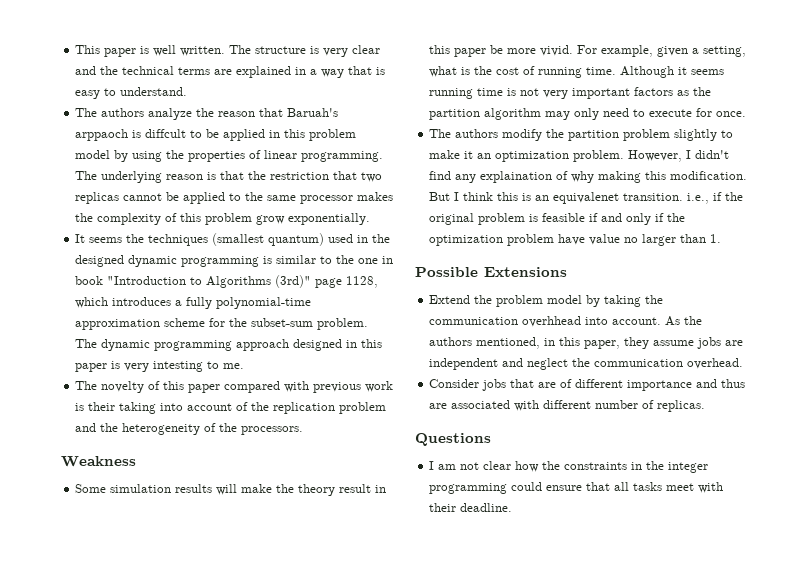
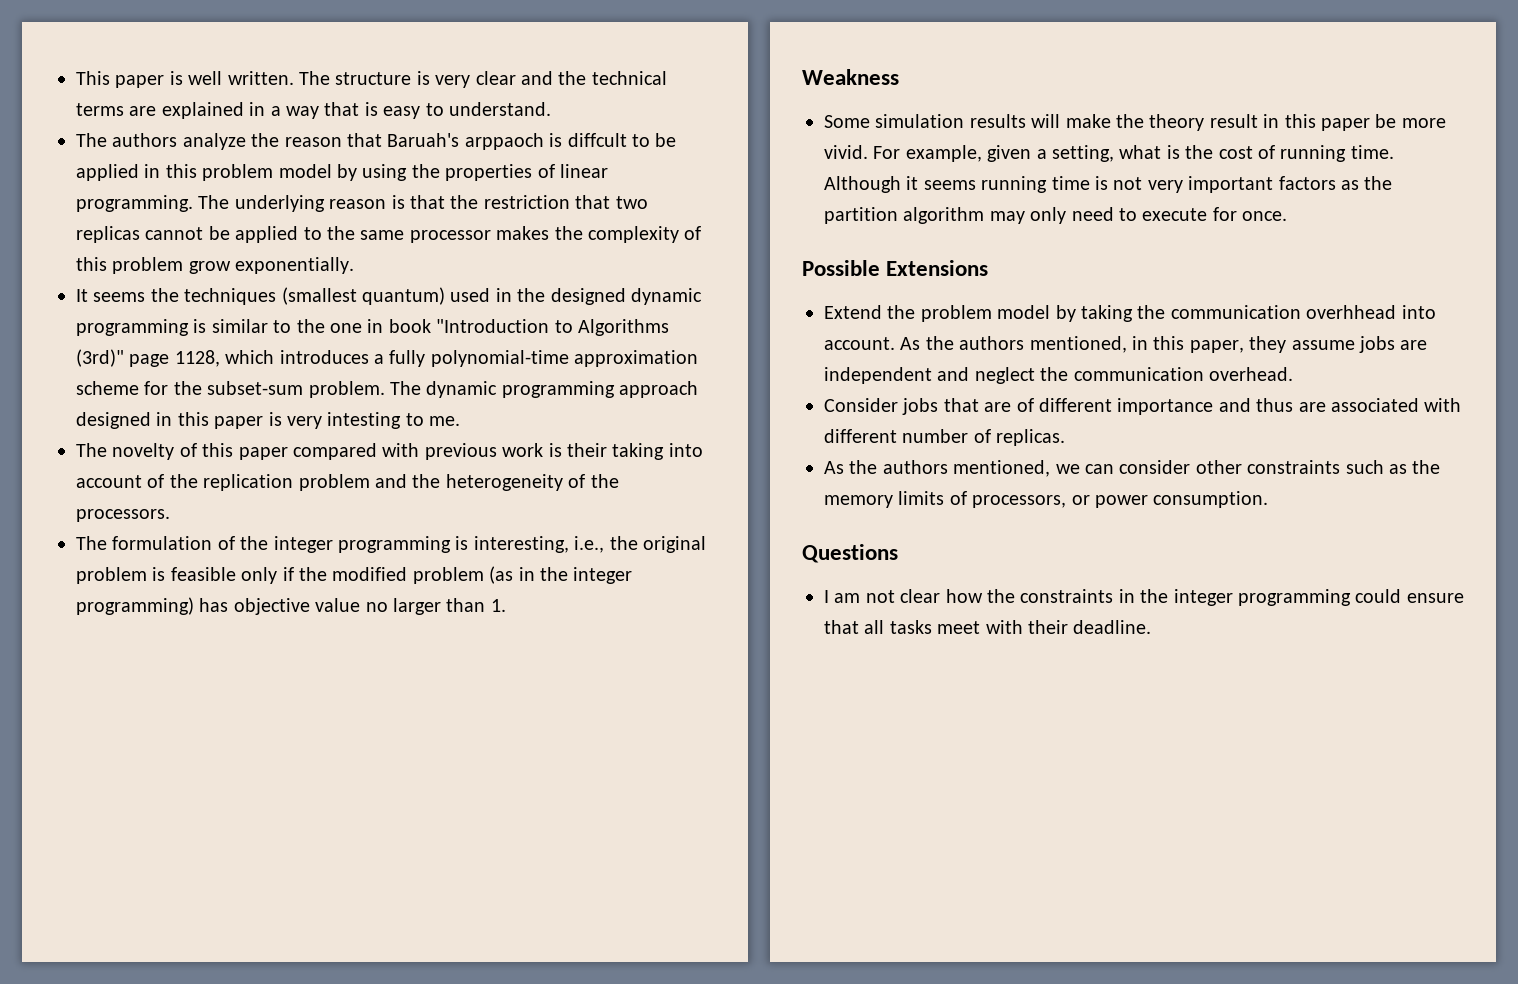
(304, 430) none -> [76,536,706,553] [76,566,633,584] [76,597,506,615] // The formulation of the integer programming is interesting, i.e., the original problem is feasible only if the modified problem (as in the integer programming) has objective value no larger than 1.
[429,129,734,141] [429,150,730,162] [429,171,748,183] [429,192,744,204] [429,213,686,225] [429,234,722,246] // The authors modify the partition problem slightly to make it an optimization problem. However, I didn't find any explaination of why making this modification. But I think this is an equivalenet transition. i.e., if the original problem is feasible if and only if the optimization problem have value no larger than 1. -> (1288, 216) none
(706, 406) none -> [824,460,1441,477] [824,491,1269,508] // As the authors mentioned, we can consider other constraints such as the memory limits of processors, or power consumption.

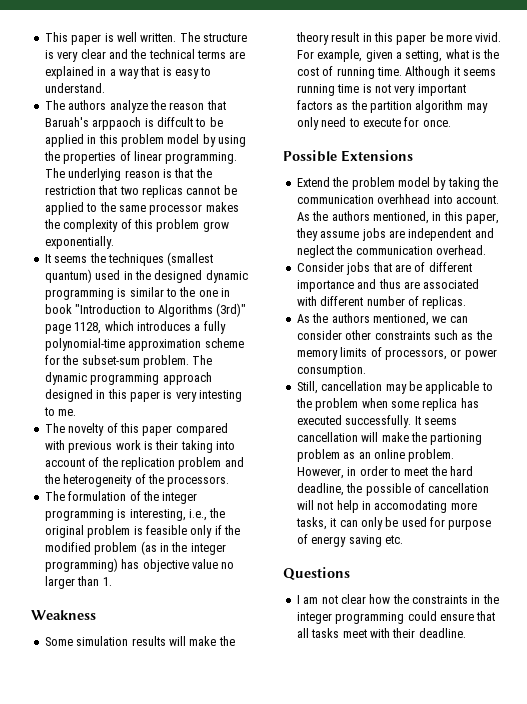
(1269, 499) none -> [296,381,493,394] [295,398,479,411] [296,415,457,428] [296,432,483,445] [296,449,455,462] [296,466,473,479] [296,483,490,496] [296,500,477,513] [295,517,492,530] [296,534,403,547] // Still, cancellation may be applicable to the problem when some replica has executed successfully. It seems cancellation will make the partioning problem as an online problem. However, in order to meet the hard deadline, the possible of cancellation will not help in accomodating more tasks, it can only be used for purpose of energy saving etc.

